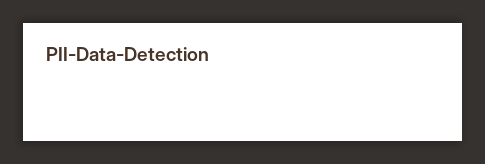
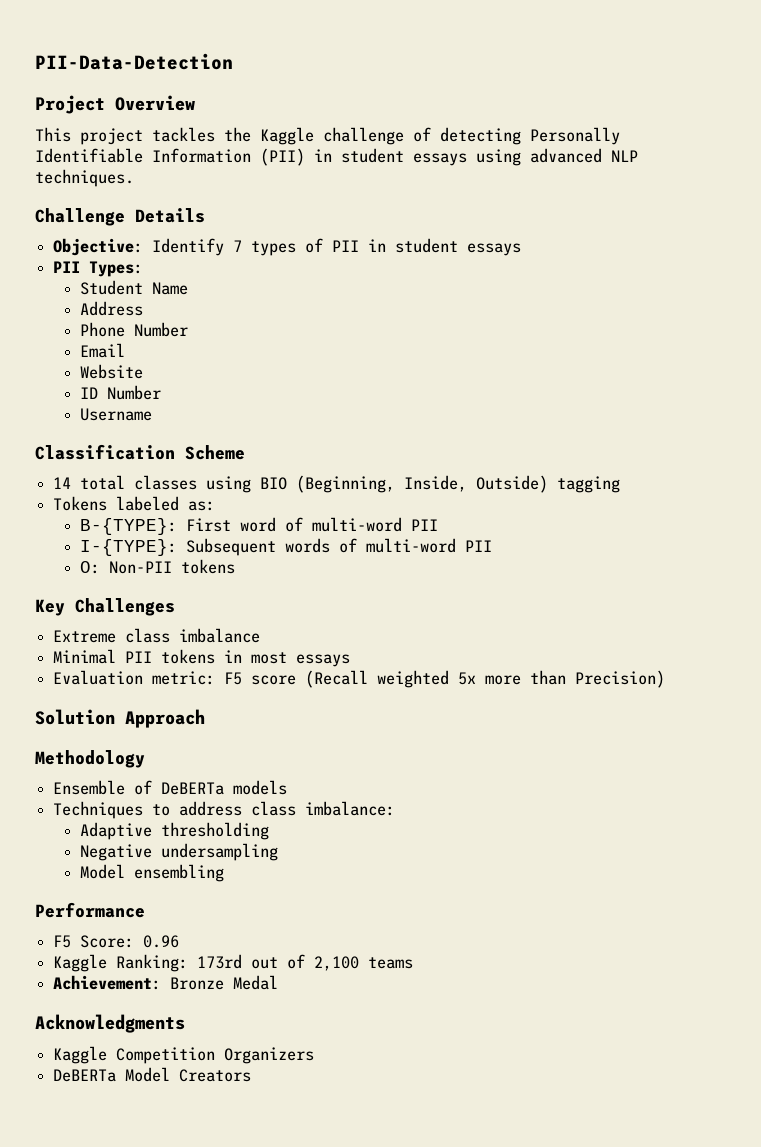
(209, 54) none -> [35,95,195,114] [35,127,620,145] [35,148,638,166] [35,169,134,187] [35,208,205,226] [53,238,522,256] [53,261,144,277] [79,280,188,295] [79,301,143,316] [79,322,188,337] [79,343,125,358] [79,364,143,379] [79,385,161,400] [79,408,152,421] [35,444,245,460] [53,475,621,493] [53,496,216,511] [79,517,438,535] [79,538,492,556] [79,559,235,574] [35,598,175,616] [53,628,261,643] [53,649,351,667] [53,670,666,688] [35,709,205,728] [35,750,145,768] [53,780,288,795] [53,801,396,819] [79,822,269,840] [79,843,278,861] [79,864,224,882] [35,902,145,918] [53,935,180,948] [53,954,414,972] [53,975,279,990] [35,1014,185,1033] [53,1046,315,1064] [53,1067,252,1082] // Project Overview // This project tackles the Kaggle challenge of detecting Personally Identifiable Information (PII) in student essays using advanced NLP techniques. // Challenge Details // Objective: Identify 7 types of PII in student essays // PII Types: // Student Name // Address // Phone Number // Email // Website // ID Number // Username // Classification Scheme // 14 total classes using BIO (Beginning, Inside, Outside) tagging // Tokens labeled as: // B-{TYPE}: First word of multi-word PII // I-{TYPE}: Subsequent words of multi-word PII // O: Non-PII tokens // Key Challenges // Extreme class imbalance // Minimal PII tokens in most essays // Evaluation metric: F5 score (Recall weighted 5x more than Precision) // Solution Approach // Methodology // Ensemble of DeBERTa models // Techniques to address class imbalance: // Adaptive thresholding // Negative undersampling // Model ensembling // Performance // F5 Score: 0.96 // Kaggle Ranking: 173rd out of 2,100 teams // Achievement: Bronze Medal // Acknowledgments // Kaggle Competition Organizers // DeBERTa Model Creators

